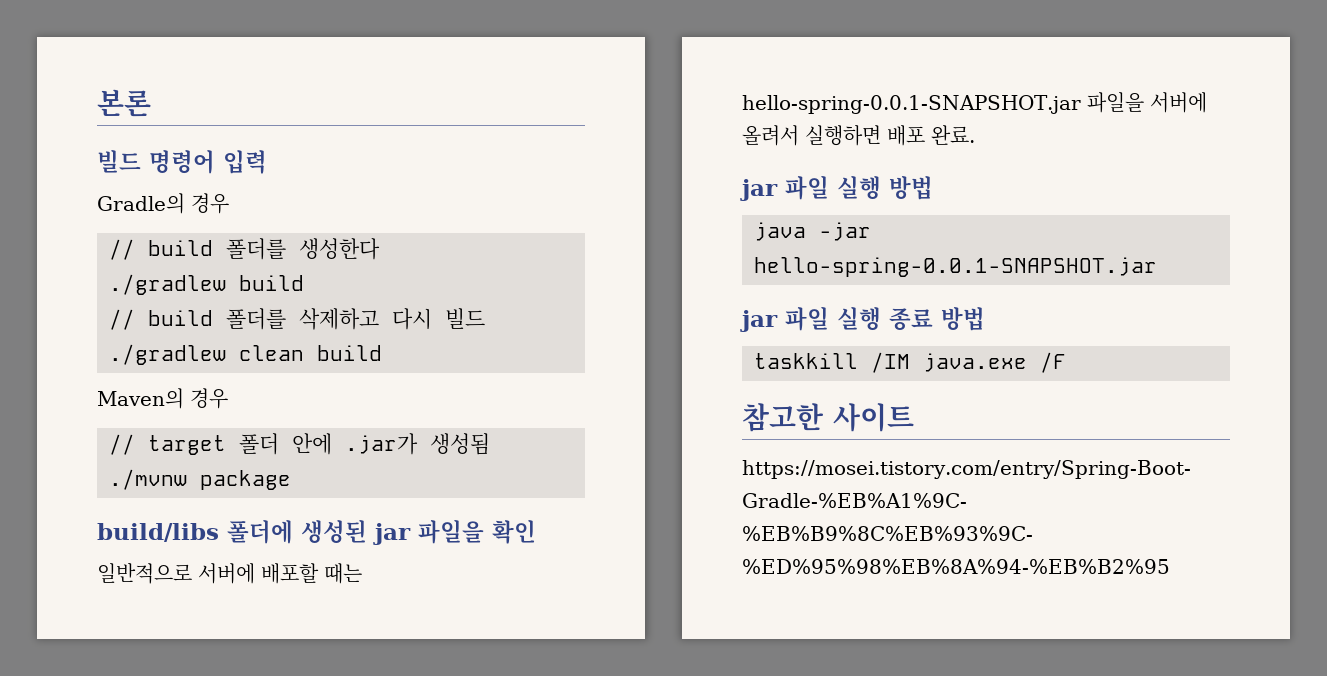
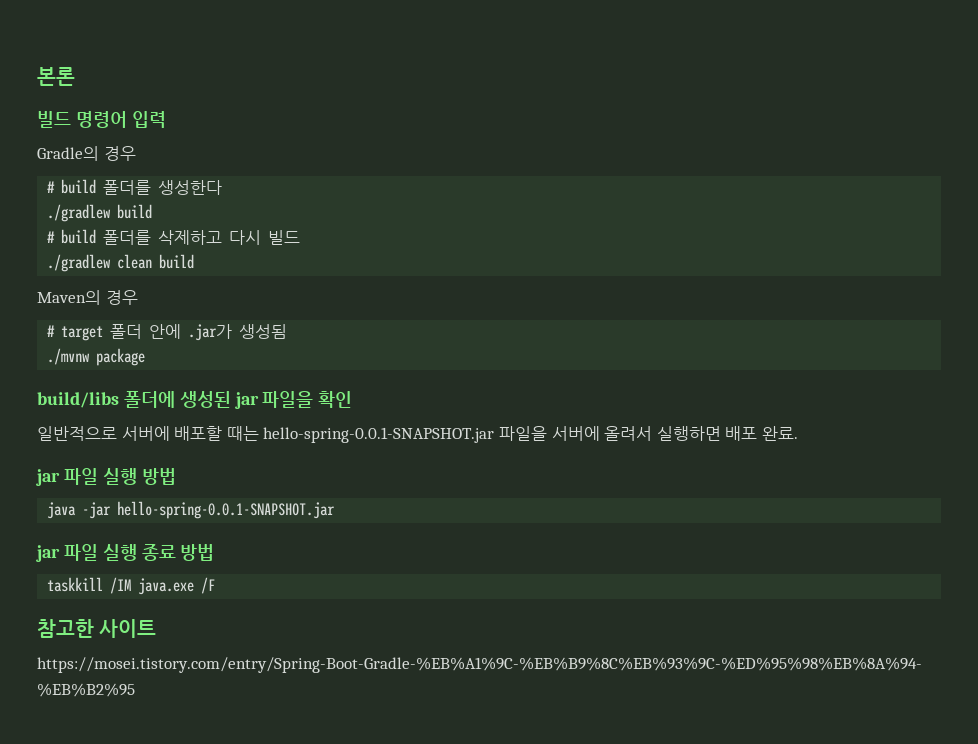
[109,239,135,260] // -> [47,181,56,193] #
[109,309,135,330] // -> [47,231,56,243] #
[109,434,135,455] // -> [47,325,56,337] #

